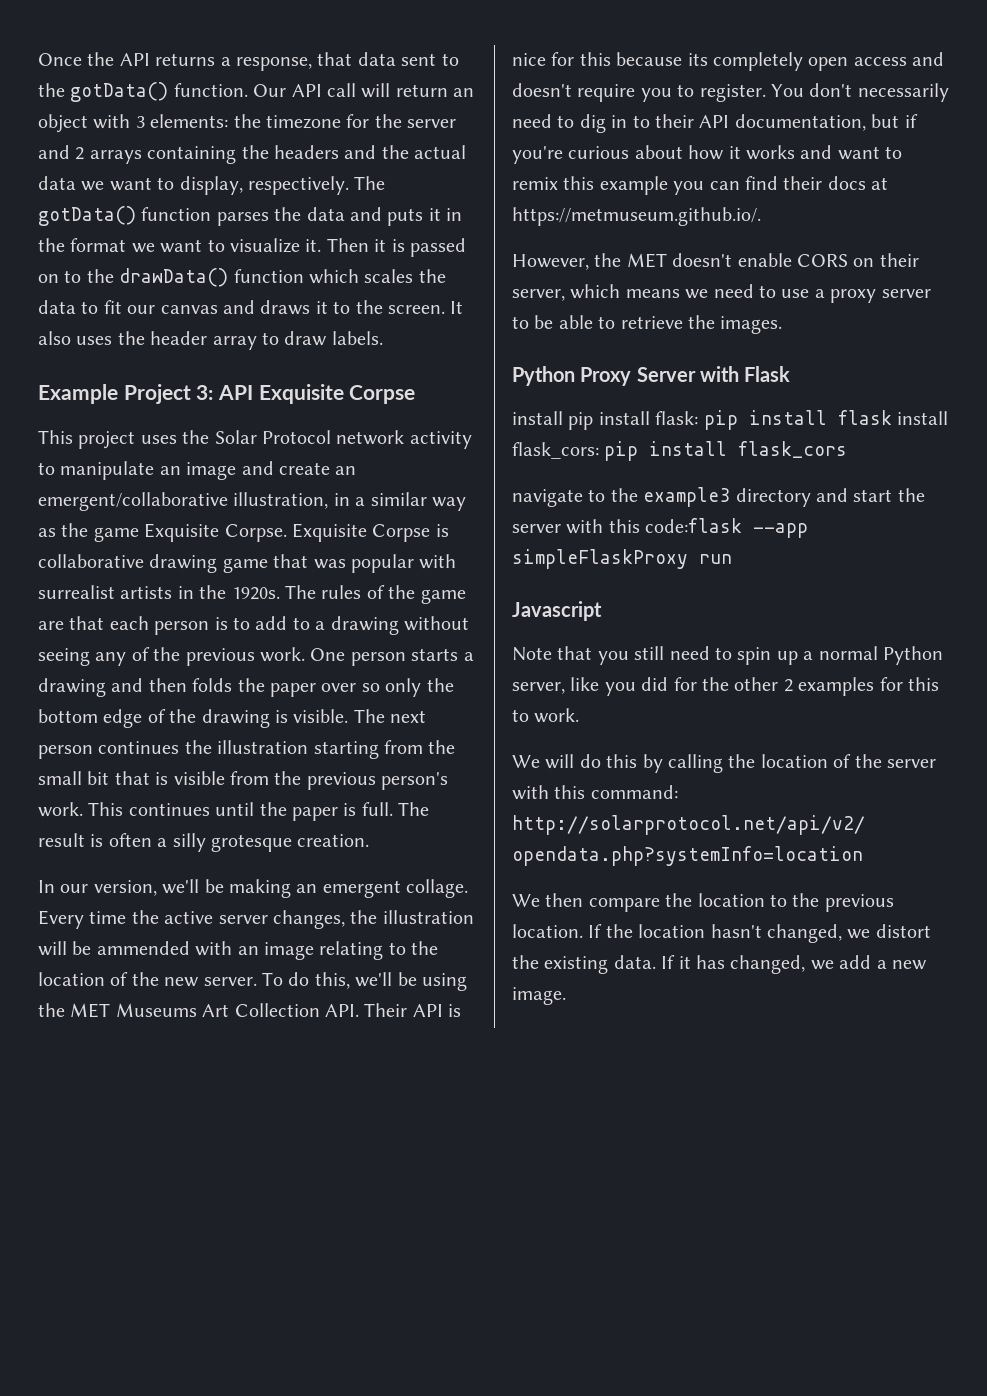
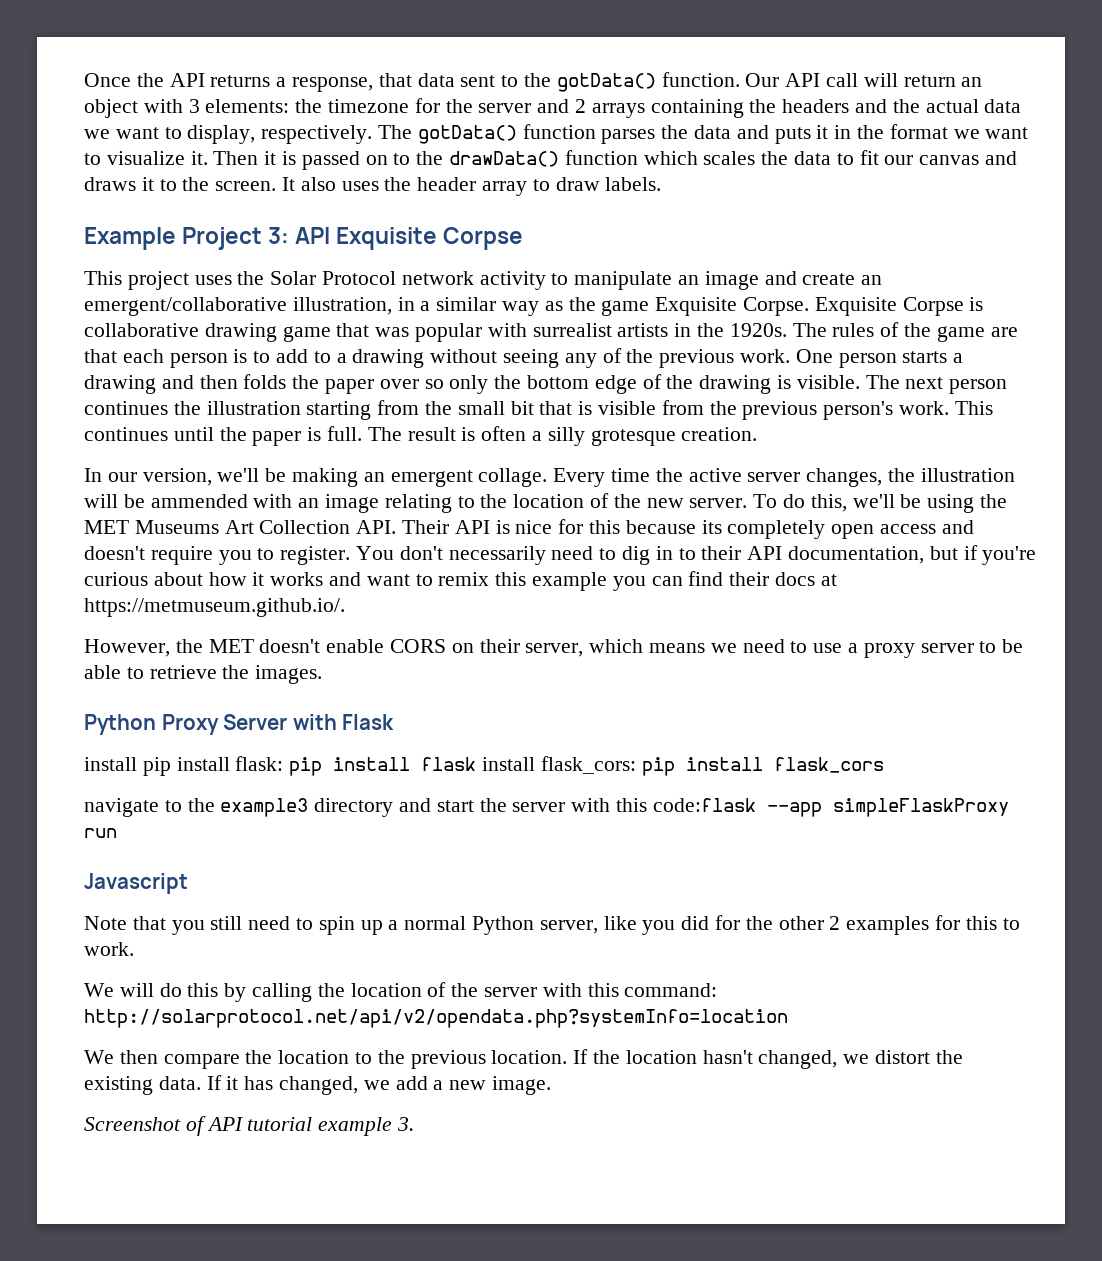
(566, 996) none -> [84,1116,415,1136] // Screenshot of API tutorial example 3.

